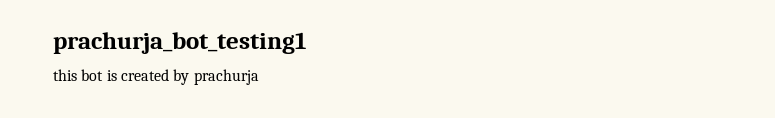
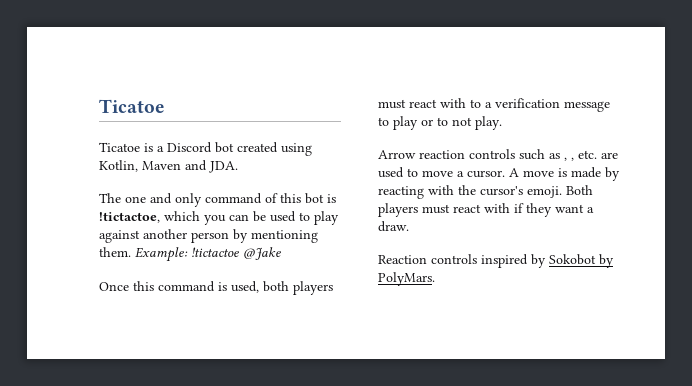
[53,32,306,54] [53,69,259,85] prachurja_bot_testing1 // this bot is created by prachurja -> [99,99,165,113] [99,142,312,156] [99,160,238,173] [99,193,336,207] [99,211,339,225] [99,229,318,243] [99,247,281,262] [99,281,333,295] [378,98,610,112] [378,116,502,130] [378,149,618,161] [378,167,620,181] [378,185,593,199] [378,203,594,217] [378,221,409,232] [378,254,614,268] [378,272,435,286] Ticatoe // Ticatoe is a Discord bot created using Kotlin, Maven and JDA. // The one and only command of this bot is !tictactoe, which you can be used to play against another person by mentioning them. Example: !tictactoe @Jake // Once this command is used, both players must react with to a verification message to play or to not play. // Arrow reaction controls such as , , etc. are used to move a cursor. A move is made by reacting with the cursor's emoji. Both players must react with if they want a draw. // Reaction controls inspired by Sokobot by PolyMars.

